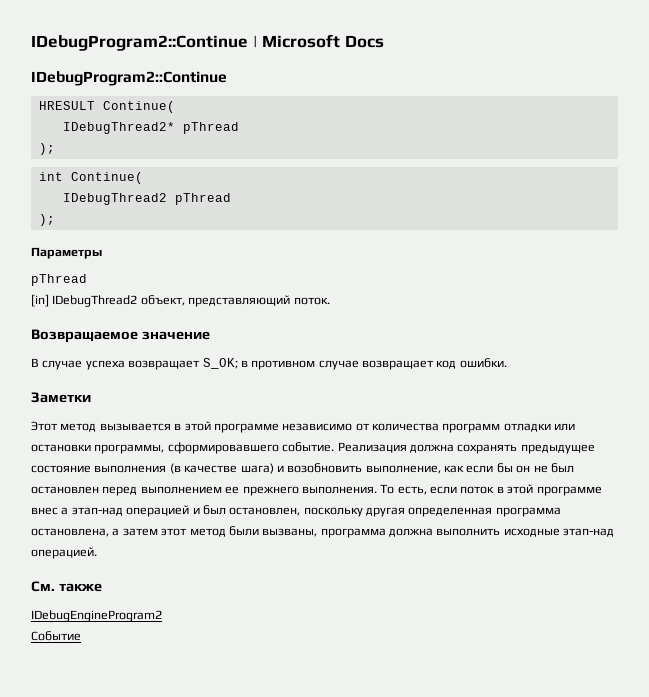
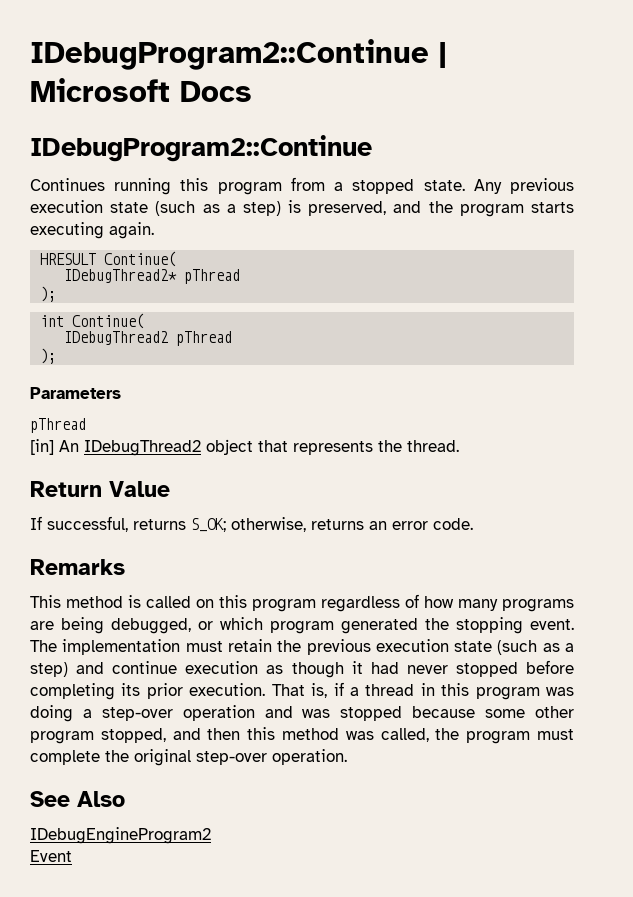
(227, 78) none -> [30,177,574,195] [30,200,574,217] [30,222,154,239] // Continues running this program from a stopped state. Any previous execution state (such as a step) is preserved, and the program starts executing again.
[31,247,102,259] Параметры -> [30,387,121,399] Parameters
[52,295,330,307] [31,329,210,343] [31,358,507,370] [31,392,91,403] [31,421,576,433] [31,442,595,454] [31,463,574,474] [31,484,602,496] [31,505,561,517] [31,526,615,538] [31,547,97,559] [31,581,102,592] IDebugThread2 объект, представляющий поток. // Возвращаемое значение // В случае успеха возвращает S_OK; в противном случае возвращает код ошибки. // Заметки // Этот метод вызывается в этой программе независимо от количества программ отладки или остановки программы, сформировавшего событие. Реализация должна сохранять предыдущее состояние выполнения (в качестве шага) и возобновить выполнение, как если бы он не был остановлен перед выполнением ее прежнего выполнения. То есть, если поток в этой программе внес a этап-над операцией и был остановлен, поскольку другая определенная программа остановлена, а затем этот метод были вызваны, программа должна выполнить исходные этап-над операцией. // См. также -> [59,439,459,456] [30,481,170,497] [30,516,473,532] [30,559,125,575] [30,594,574,612] [30,617,574,634] [30,639,574,655] [30,660,575,678] [30,682,575,700] [30,705,575,722] [30,727,575,744] [30,749,347,766] [30,791,125,807] An IDebugThread2 object that represents the thread. // Return Value // If successful, returns S_OK; otherwise, returns an error code. // Remarks // This method is called on this program regardless of how many programs are being debugged, or which program generated the stopping event. The implementation must retain the previous execution state (such as a step) and continue execution as though it had never stopped before completing its prior execution. That is, if a thread in this program was doing a step-over operation and was stopped because some other program stopped, and then this method was called, the program must complete the original step-over operation. // See Also
[31,631,81,641] Событие -> [30,850,72,862] Event

